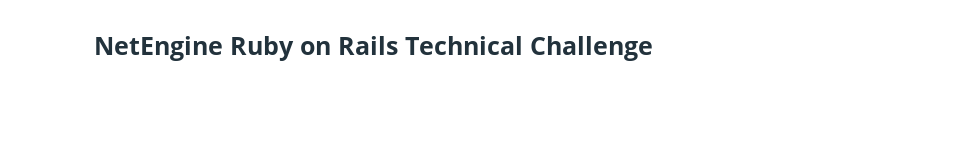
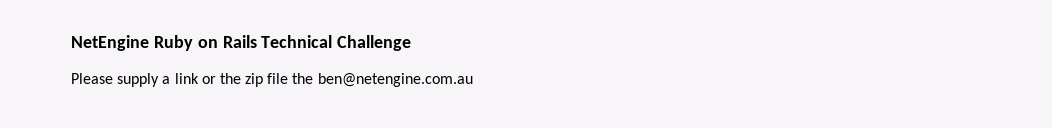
(653, 48) none -> [71,73,473,87] // Please supply a link or the zip file the ben@netengine.com.au

